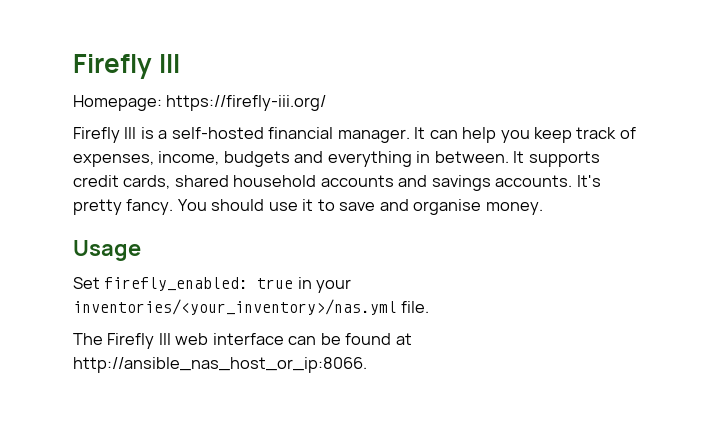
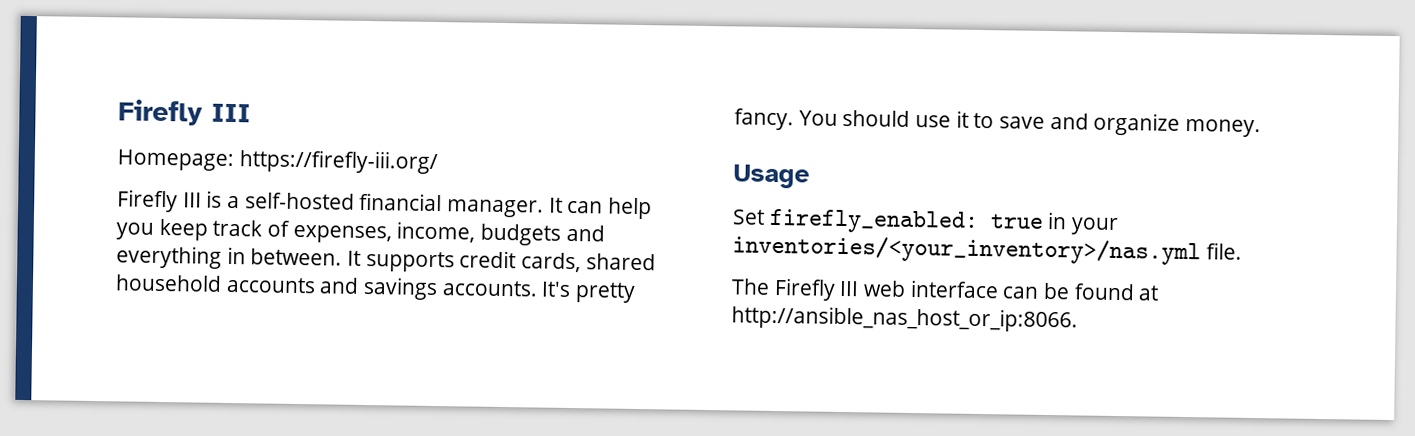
[413,199,482,215] organise -> [1093,112,1181,136] organize

